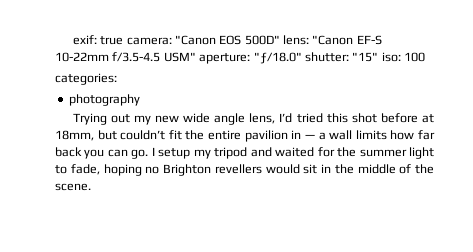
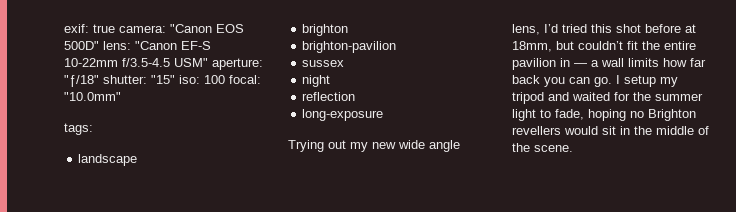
[253,52,302,64] "ƒ/18.0" -> [64,75,99,87] "ƒ/18"
[55,73,117,85] [68,94,140,106] // categories: // photography -> [229,75,261,84] [64,92,121,101] [64,123,93,135] [78,154,138,166] [302,24,349,36] [302,41,397,53] [302,60,345,67] [302,75,331,87] [302,92,356,101] [302,109,384,121] focal: "10.0mm" // tags: // landscape // brighton // brighton-pavilion // sussex // night // reflection // long-exposure

